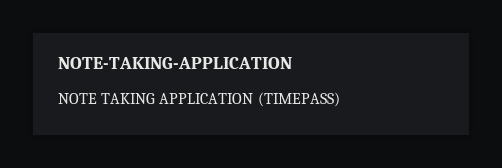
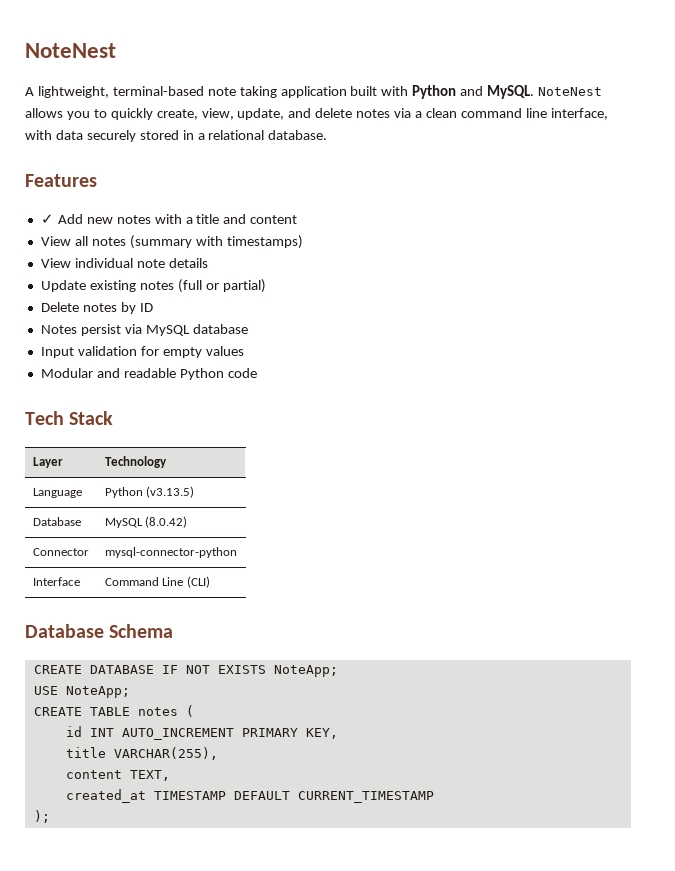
[58,57,292,69] [58,92,340,107] NOTE-TAKING-APPLICATION // NOTE TAKING APPLICATION (TIMEPASS) -> [25,43,116,58] [25,85,603,99] [25,108,608,120] [25,130,328,142] [25,174,97,187] [40,214,298,224] [40,235,303,249] [40,258,208,268] [40,279,266,293] [40,302,153,314] [40,324,248,336] [40,346,244,358] [40,368,257,380] [25,411,114,425] [32,457,63,468] [104,456,167,468] [32,488,82,498] [104,486,195,498] [32,517,81,526] [104,516,188,528] [32,548,89,556] [104,547,237,558] [32,577,80,586] [104,576,210,588] [25,624,174,638] [33,665,338,677] [33,686,130,698] [33,705,194,717] [65,726,338,740] [65,747,218,760] [65,770,170,781] [65,789,434,803] [33,810,50,823] NoteNest // A lightweight, terminal-based note taking application built with Python and MySQL. NoteNest allows you to quickly create, view, update, and delete notes via a clean command line interface, with data securely stored in a relational database. // Features // ✓ Add new notes with a title and content // View all notes (summary with timestamps) // View individual note details // Update existing notes (full or partial) // Delete notes by ID // Notes persist via MySQL database // Input validation for empty values // Modular and readable Python code // Tech Stack // Layer | Technology // Language | Python (v3.13.5) // Database | MySQL (8.0.42) // Connector | mysql-connector-python // Interface | Command Line (CLI) // Database Schema // CREATE DATABASE IF NOT EXISTS NoteApp; // USE NoteApp; // CREATE TABLE notes ( // id INT AUTO_INCREMENT PRIMARY KEY, // title VARCHAR(255), // content TEXT, // created_at TIMESTAMP DEFAULT CURRENT_TIMESTAMP // );

